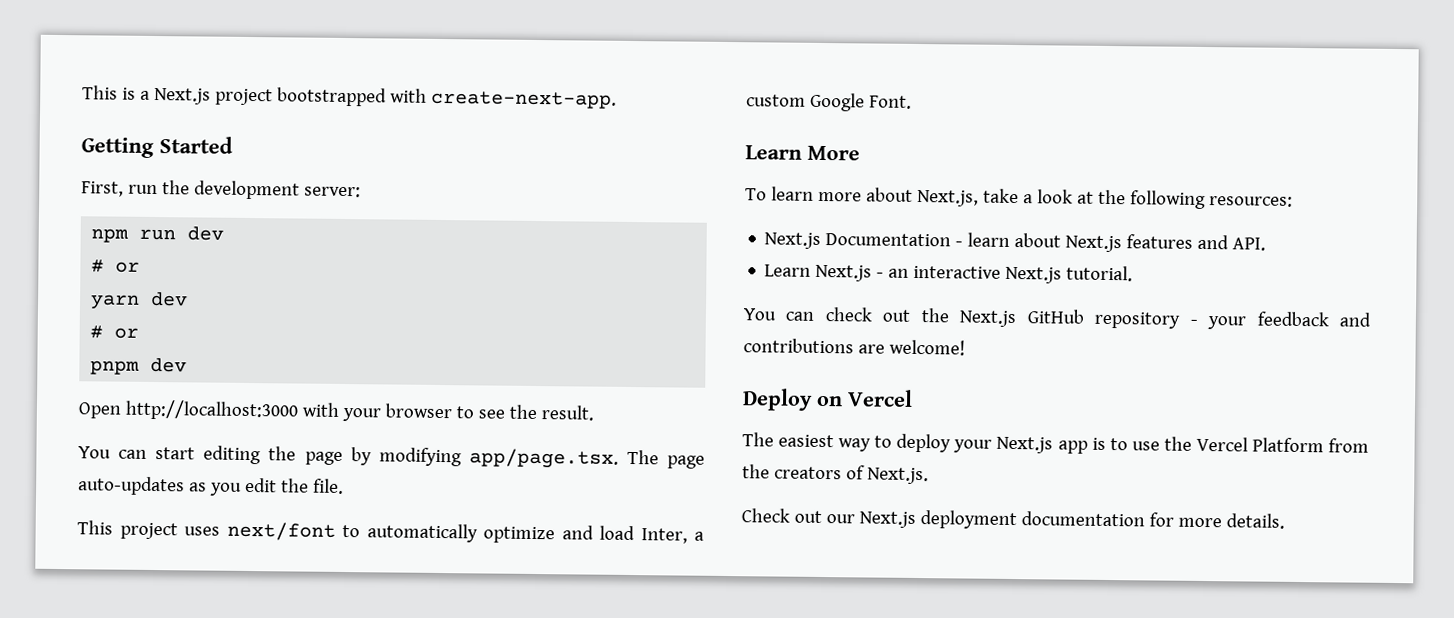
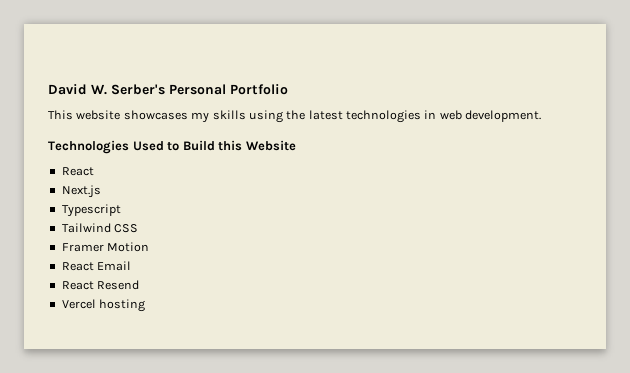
[82,85,617,109] [81,136,233,158] [81,180,361,200] [91,226,225,243] [91,259,141,273] [90,291,189,310] [90,325,140,339] [90,357,188,375] [78,399,594,422] [78,445,706,469] [78,476,344,496] [77,520,704,544] [746,92,912,112] [745,145,860,161] [745,186,1293,210] [764,232,1267,253] [764,264,1134,284] [743,307,1371,330] [743,338,965,356] [742,388,913,411] [742,432,1369,454] [742,464,929,485] [741,508,1285,530] This is a Next.js project bootstrapped with create-next-app. // Getting Started // First, run the development server: // npm run dev // # or // yarn dev // # or // pnpm dev // Open http://localhost:3000 with your browser to see the result. // You can start editing the page by modifying app/page.tsx. The page auto-updates as you edit the file. // This project uses next/font to automatically optimize and load Inter, a custom Google Font. // Learn More // To learn more about Next.js, take a look at the following resources: // Next.js Documentation - learn about Next.js features and API. // Learn Next.js - an interactive Next.js tutorial. // You can check out the Next.js GitHub repository - your feedback and contributions are welcome! // Deploy on Vercel // The easiest way to deploy your Next.js app is to use the Vercel Platform from the creators of Next.js. // Check out our Next.js deployment documentation for more details. -> [48,84,288,95] [48,110,542,123] [48,140,296,154] [61,167,94,176] [61,185,101,198] [61,204,121,217] [61,223,139,233] [61,242,150,252] [61,261,132,271] [61,280,140,290] [61,299,146,312] David W. Serber's Personal Portfolio // This website showcases my skills using the latest technologies in web development. // Technologies Used to Build this Website // React // Next.js // Typescript // Tailwind CSS // Framer Motion // React Email // React Resend // Vercel hosting

